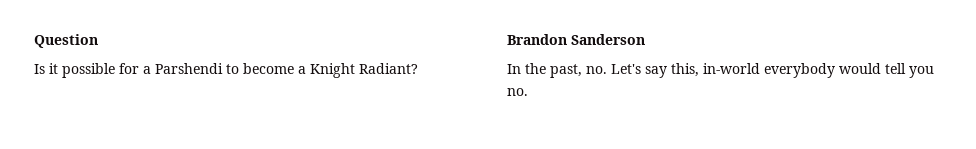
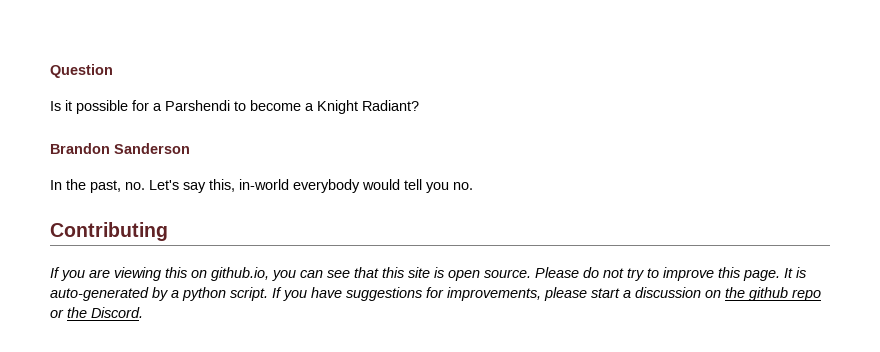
(528, 92) none -> [50,222,168,241] [50,267,806,281] [50,287,821,301] [50,307,143,318] // Contributing // If you are viewing this on github.io, you can see that this site is open source. Please do not try to improve this page. It is auto-generated by a python script. If you have suggestions for improvements, please start a discussion on the github repo or the Discord.

